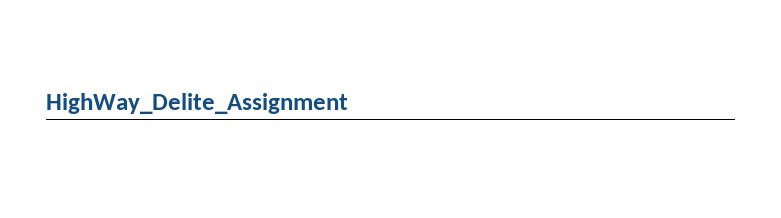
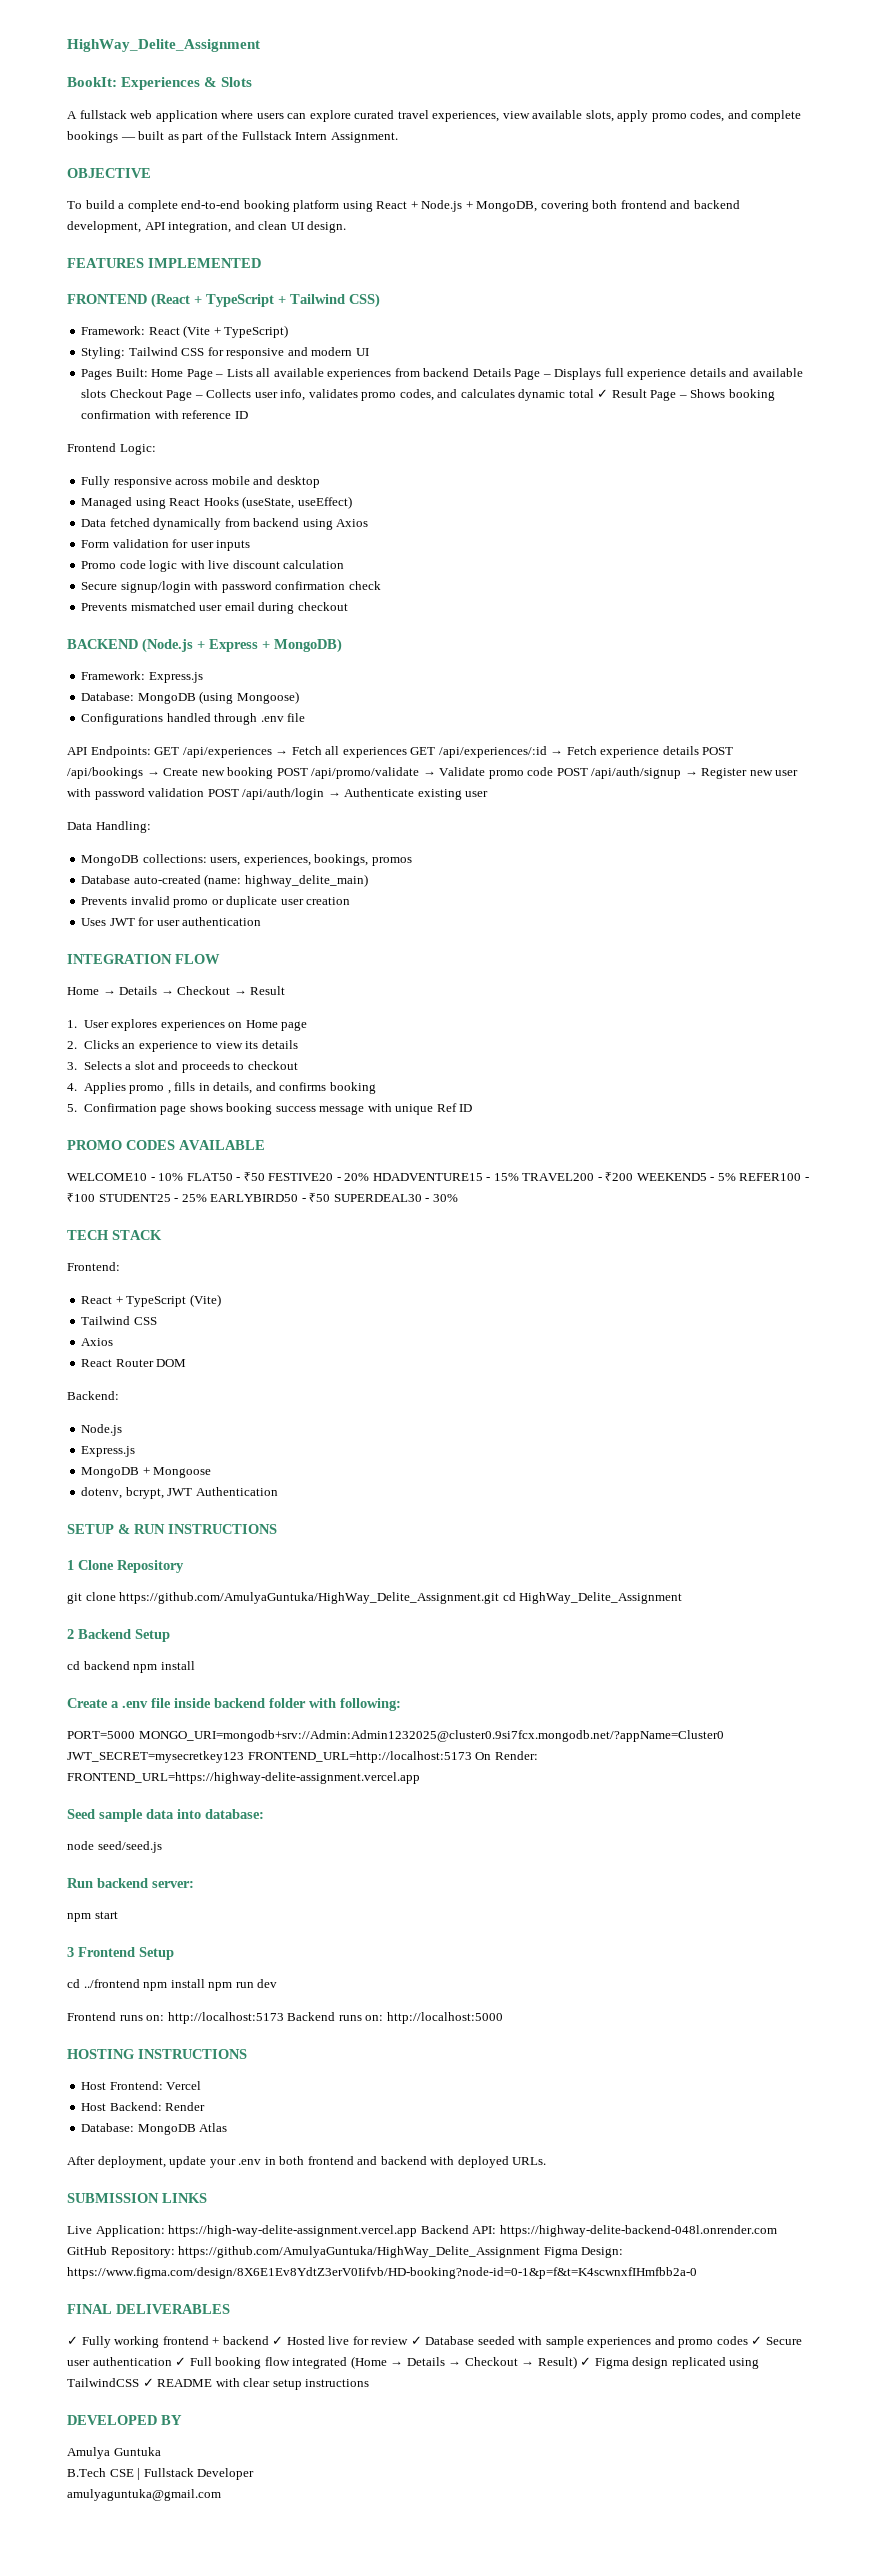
[46,93,348,114] HighWay_Delite_Assignment -> [67,39,260,52] [67,77,253,90] [67,110,802,122] [67,131,398,143] [67,168,151,178] [67,200,740,212] [67,221,347,233] [67,258,261,268] [67,293,380,308] [81,325,289,338] [81,347,369,359] [81,368,803,380] [81,389,775,401] [81,410,248,419] [67,443,156,455] [81,476,320,488] [81,496,352,509] [81,518,369,530] [81,539,251,551] [81,560,345,572] [81,581,381,593] [81,602,348,614] [67,638,342,653] [81,671,203,683] [81,691,299,704] [81,713,306,725] [67,746,734,758] [67,767,799,779] [67,788,489,800] [67,821,151,833] [81,854,412,866] [81,874,368,887] [81,896,351,908] [81,917,262,926] [67,954,220,964] [67,986,286,995] [67,1019,308,1031] [67,1040,298,1052] [67,1061,298,1073] [67,1082,376,1094] [67,1103,473,1115] [67,1140,265,1150] [67,1172,809,1181] [67,1193,458,1202] [67,1230,162,1240] [67,1262,120,1271] [81,1294,221,1307] [81,1316,157,1325] [81,1338,114,1346] [81,1359,187,1367] [67,1391,119,1400] [81,1424,123,1436] [81,1446,136,1457] [81,1467,212,1478] [81,1487,278,1499] [67,1524,277,1534] [67,1560,184,1573] [67,1592,683,1604] [67,1629,170,1642] [67,1661,195,1673] [67,1698,401,1711] [67,1730,724,1742] [67,1751,538,1763] [67,1772,420,1784] [67,1809,264,1822] [67,1841,162,1853] [67,1878,194,1888] [67,1911,118,1922] [67,1947,174,1960] [67,1979,278,1991] [67,2012,503,2024] [67,2049,247,2059] [81,2081,202,2090] [81,2102,206,2111] [81,2123,228,2135] [67,2156,547,2168] [67,2193,207,2203] [67,2225,777,2237] [67,2246,624,2258] [67,2267,697,2279] [67,2304,230,2314] [67,2336,802,2348] [67,2356,760,2369] [67,2378,370,2390] [67,2415,182,2425] [67,2447,161,2459] [67,2468,255,2480] [67,2489,221,2501] HighWay_Delite_Assignment // BookIt: Experiences & Slots // A fullstack web application where users can explore curated travel experiences, view available slots, apply promo codes, and complete bookings — built as part of the Fullstack Intern Assignment. // OBJECTIVE // To build a complete end-to-end booking platform using React + Node.js + MongoDB, covering both frontend and backend development, API integration, and clean UI design. // FEATURES IMPLEMENTED // FRONTEND (React + TypeScript + Tailwind CSS) // Framework: React (Vite + TypeScript) // Styling: Tailwind CSS for responsive and modern UI // Pages Built: Home Page – Lists all available experiences from backend Details Page – Displays full experience details and available slots Checkout Page – Collects user info, validates promo codes, and calculates dynamic total ✓ Result Page – Shows booking confirmation with reference ID // Frontend Logic: // Fully responsive across mobile and desktop // Managed using React Hooks (useState, useEffect) // Data fetched dynamically from backend using Axios // Form validation for user inputs // Promo code logic with live discount calculation // Secure signup/login with password confirmation check // Prevents mismatched user email during checkout // BACKEND (Node.js + Express + MongoDB) // Framework: Express.js // Database: MongoDB (using Mongoose) // Configurations handled through .env file // API Endpoints: GET /api/experiences → Fetch all experiences GET /api/experiences/:id → Fetch experience details POST /api/bookings → Create new booking POST /api/promo/validate → Validate promo code POST /api/auth/signup → Register new user with password validation POST /api/auth/login → Authenticate existing user // Data Handling: // MongoDB collections: users, experiences, bookings, promos // Database auto-created (name: highway_delite_main) // Prevents invalid promo or duplicate user creation // Uses JWT for user authentication // INTEGRATION FLOW // Home → Details → Checkout → Result // 1. User explores experiences on Home page // 2. Clicks an experience to view its details // 3. Selects a slot and proceeds to checkout // 4. Applies promo , fills in details, and confirms booking // 5. Confirmation page shows booking success message with unique Ref ID // PROMO CODES AVAILABLE // WELCOME10 - 10% FLAT50 - ₹50 FESTIVE20 - 20% HDADVENTURE15 - 15% TRAVEL200 - ₹200 WEEKEND5 - 5% REFER100 - ₹100 STUDENT25 - 25% EARLYBIRD50 - ₹50 SUPERDEAL30 - 30% // TECH STACK // Frontend: // React + TypeScript (Vite) // Tailwind CSS // Axios // React Router DOM // Backend: // Node.js // Express.js // MongoDB + Mongoose // dotenv, bcrypt, JWT Authentication // SETUP & RUN INSTRUCTIONS // 1 Clone Repository // git clone https://github.com/AmulyaGuntuka/HighWay_Delite_Assignment.git cd HighWay_Delite_Assignment // 2 Backend Setup // cd backend npm install // Create a .env file inside backend folder with following: // PORT=5000 MONGO_URI=mongodb+srv://Admin:Admin1232025@cluster0.9si7fcx.mongodb.net/?appName=Cluster0 JWT_SECRET=mysecretkey123 FRONTEND_URL=http://localhost:5173 On Render: FRONTEND_URL=https://highway-delite-assignment.vercel.app // Seed sample data into database: // node seed/seed.js // Run backend server: // npm start // 3 Frontend Setup // cd ../frontend npm install npm run dev // Frontend runs on: http://localhost:5173 Backend runs on: http://localhost:5000 // HOSTING INSTRUCTIONS // Host Frontend: Vercel // Host Backend: Render // Database: MongoDB Atlas // After deployment, update your .env in both frontend and backend with deployed URLs. // SUBMISSION LINKS // Live Application: https://high-way-delite-assignment.vercel.app Backend API: https://highway-delite-backend-048l.onrender.com GitHub Repository: https://github.com/AmulyaGuntuka/HighWay_Delite_Assignment Figma Design: https://www.figma.com/design/8X6E1Ev8YdtZ3erV0Iifvb/HD-booking?node-id=0-1&p=f&t=K4scwnxfIHmfbb2a-0 // FINAL DELIVERABLES // ✓ Fully working frontend + backend ✓ Hosted live for review ✓ Database seeded with sample experiences and promo codes ✓ Secure user authentication ✓ Full booking flow integrated (Home → Details → Checkout → Result) ✓ Figma design replicated using TailwindCSS ✓ README with clear setup instructions // DEVELOPED BY // Amulya Guntuka // B.Tech CSE | Fullstack Developer // amulyaguntuka@gmail.com

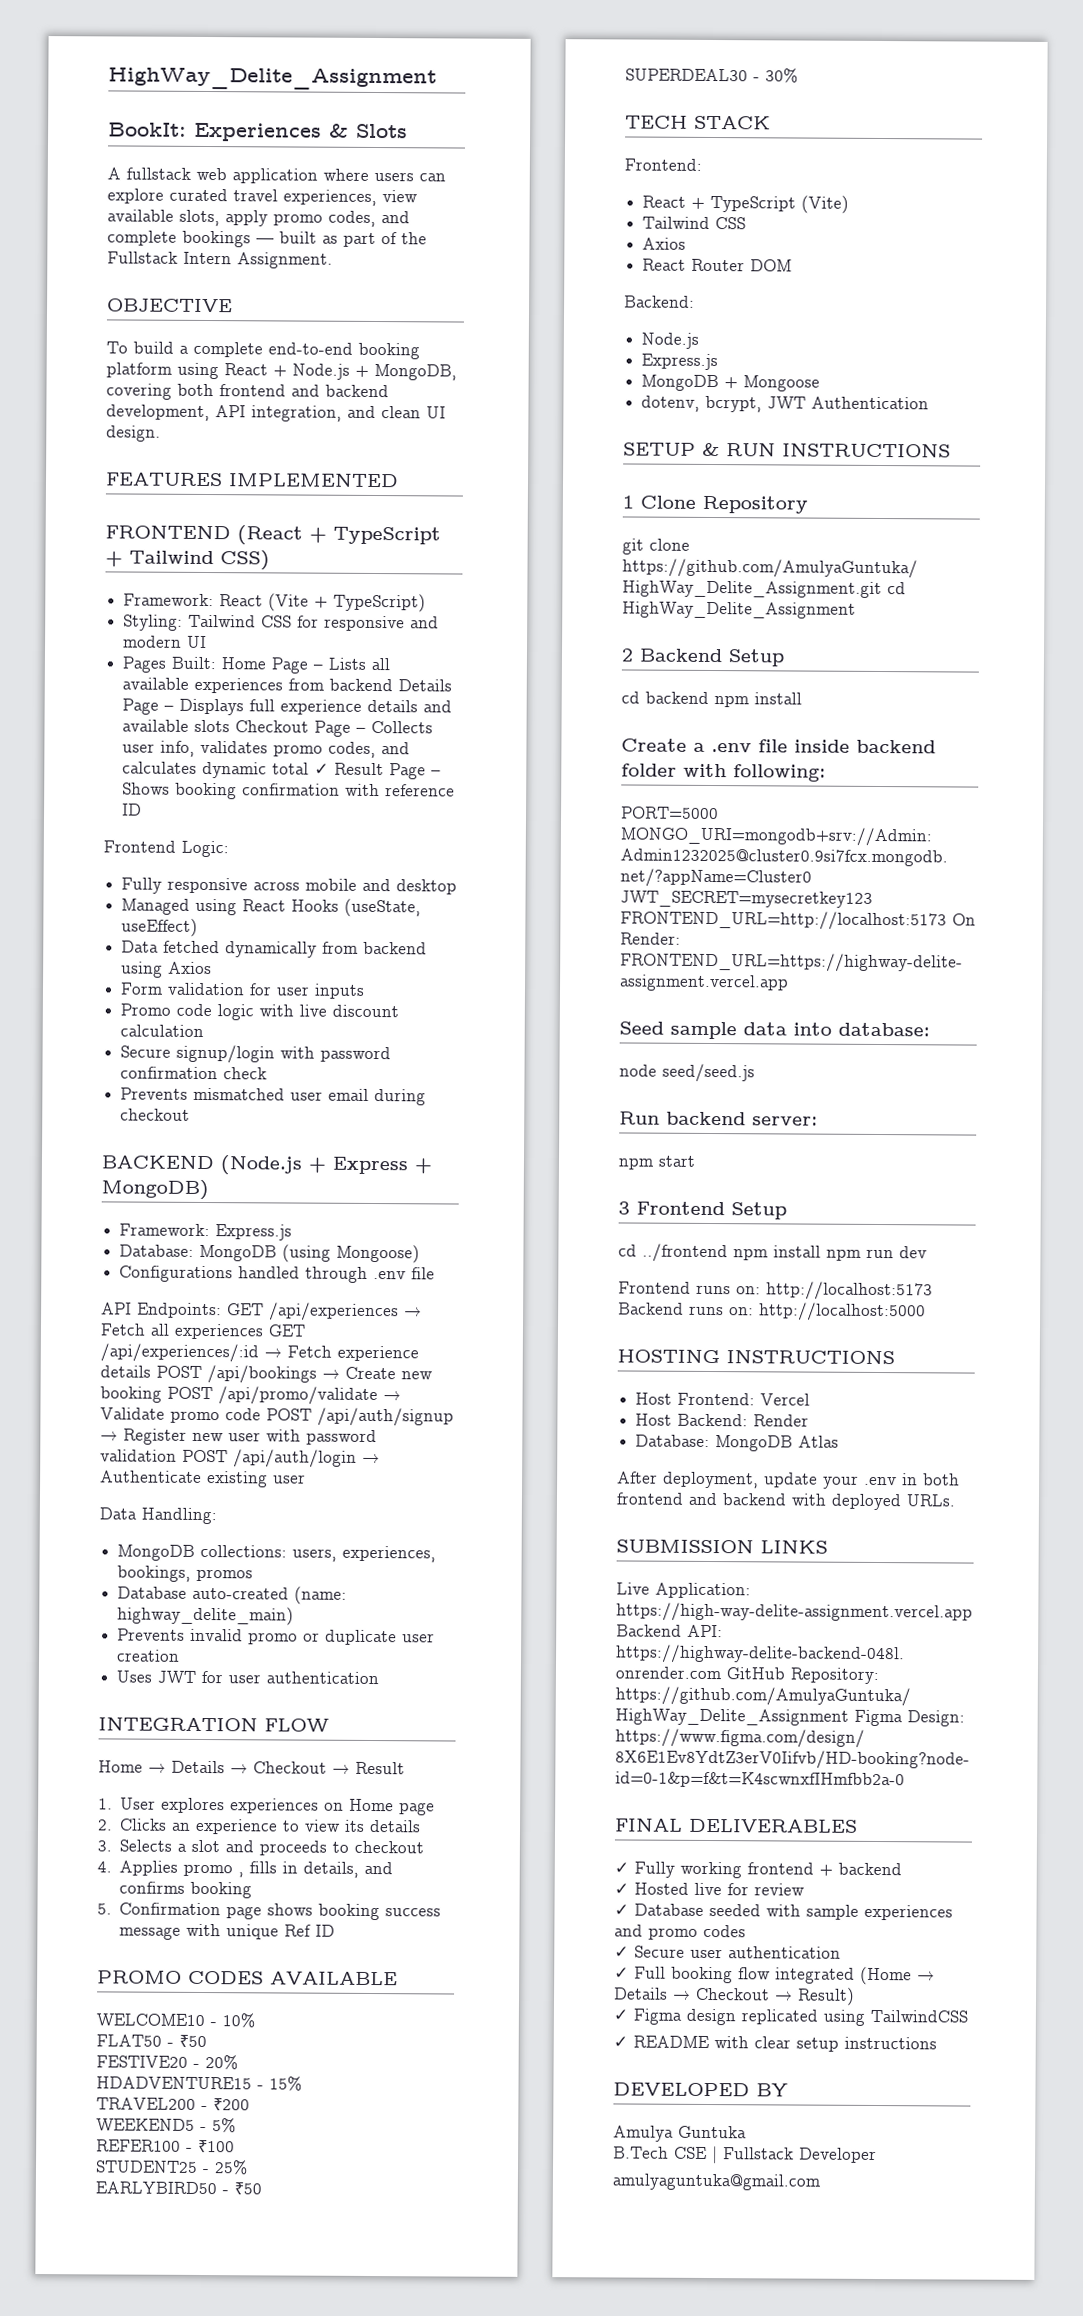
(184, 1177) none -> (255, 2020) //
(265, 1176) none -> (207, 2041) //
(370, 1177) none -> (238, 2062) //
(519, 1177) none -> (302, 2083) //
(634, 1176) none -> (250, 2105) //
(736, 1177) none -> (236, 2125) //
(95, 1197) none -> (235, 2146) //
(207, 1198) none -> (248, 2167) //
(331, 1197) none -> (262, 2189) //
(269, 2340) none -> (902, 1869) //
(409, 2341) none -> (805, 1889) //
(748, 2340) none -> (746, 1931) //
(172, 2361) none -> (841, 1952) //
(577, 2362) none -> (855, 1996) //
(139, 2382) none -> (968, 2016) //

